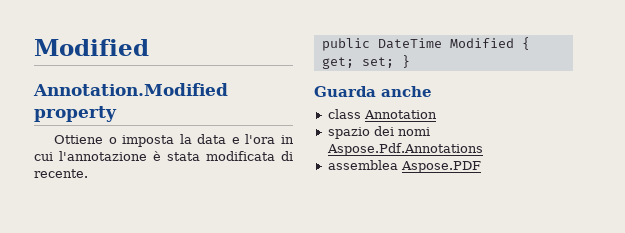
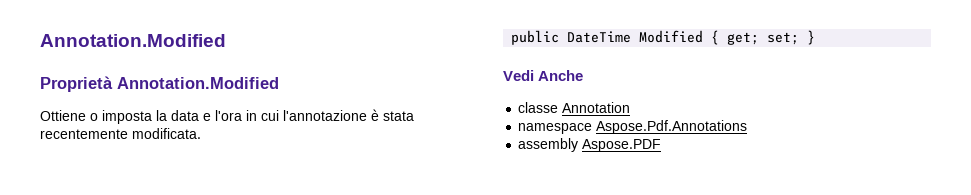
[34,39,149,56] [33,83,228,96] [34,106,117,122] Modified // Annotation.Modified property -> [40,34,226,47] [40,76,279,92] Annotation.Modified // Proprietà Annotation.Modified
[206,151,293,161] [34,169,88,178] modificata di recente. -> [40,128,201,139] recentemente modificata.
[314,86,432,97] [327,109,437,119] [327,126,430,139] Guarda anche // class Annotation // spazio dei nomi -> [503,70,584,81] [518,102,631,113] [518,123,593,134] Vedi Anche // classe Annotation // namespace
[327,160,398,170] assemblea -> [518,138,579,152] assembly

